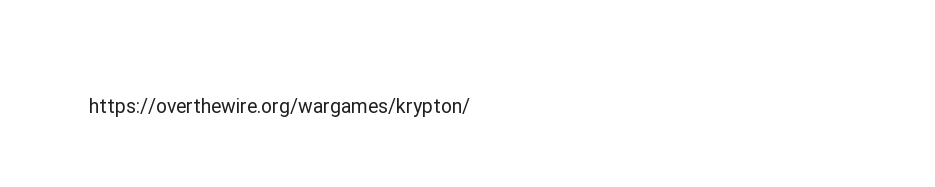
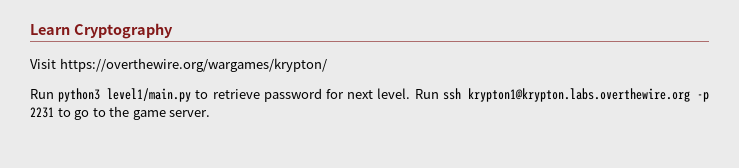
[89,98,470,117] https://overthewire.org/wargames/krypton/ -> [30,23,173,39] [30,58,327,72] [30,88,709,102] [30,106,211,120] Learn Cryptography // Visit https://overthewire.org/wargames/krypton/ // Run python3 level1/main.py to retrieve password for next level. Run ssh krypton1@krypton.labs.overthewire.org -p 2231 to go to the game server.

